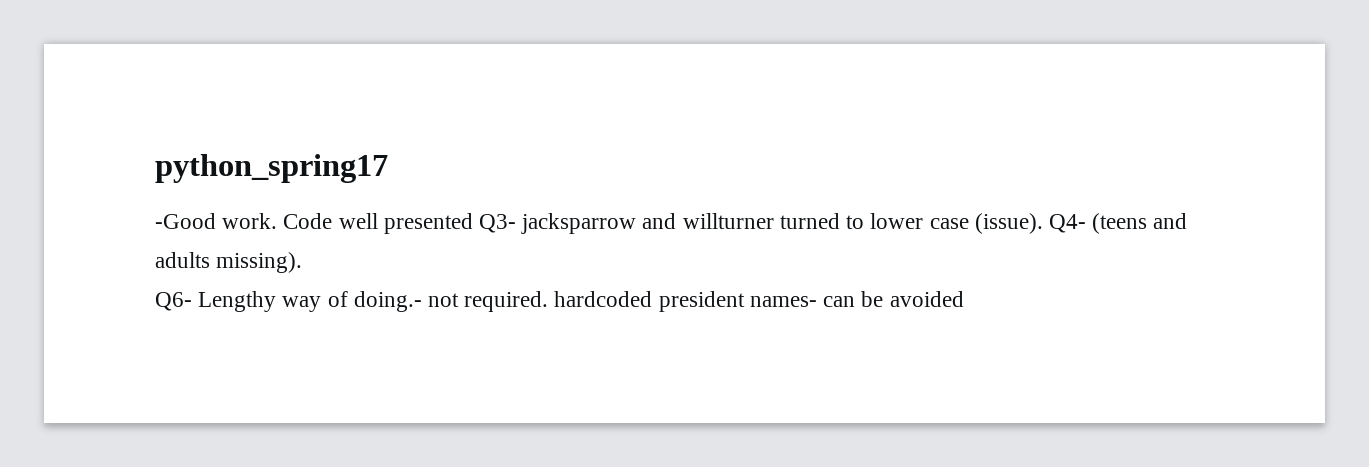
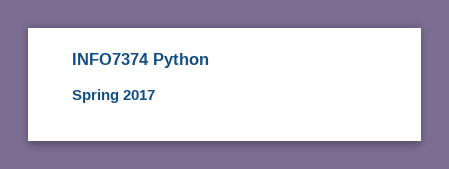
[155,154,388,183] [155,213,1188,234] [155,252,303,273] [155,291,964,312] python_spring17 // -Good work. Code well presented Q3- jacksparrow and willturner turned to lower case (issue). Q4- (teens and adults missing). // Q6- Lengthy way of doing.- not required. hardcoded president names- can be avoided -> [72,53,209,68] [72,89,156,103] INFO7374 Python // Spring 2017

